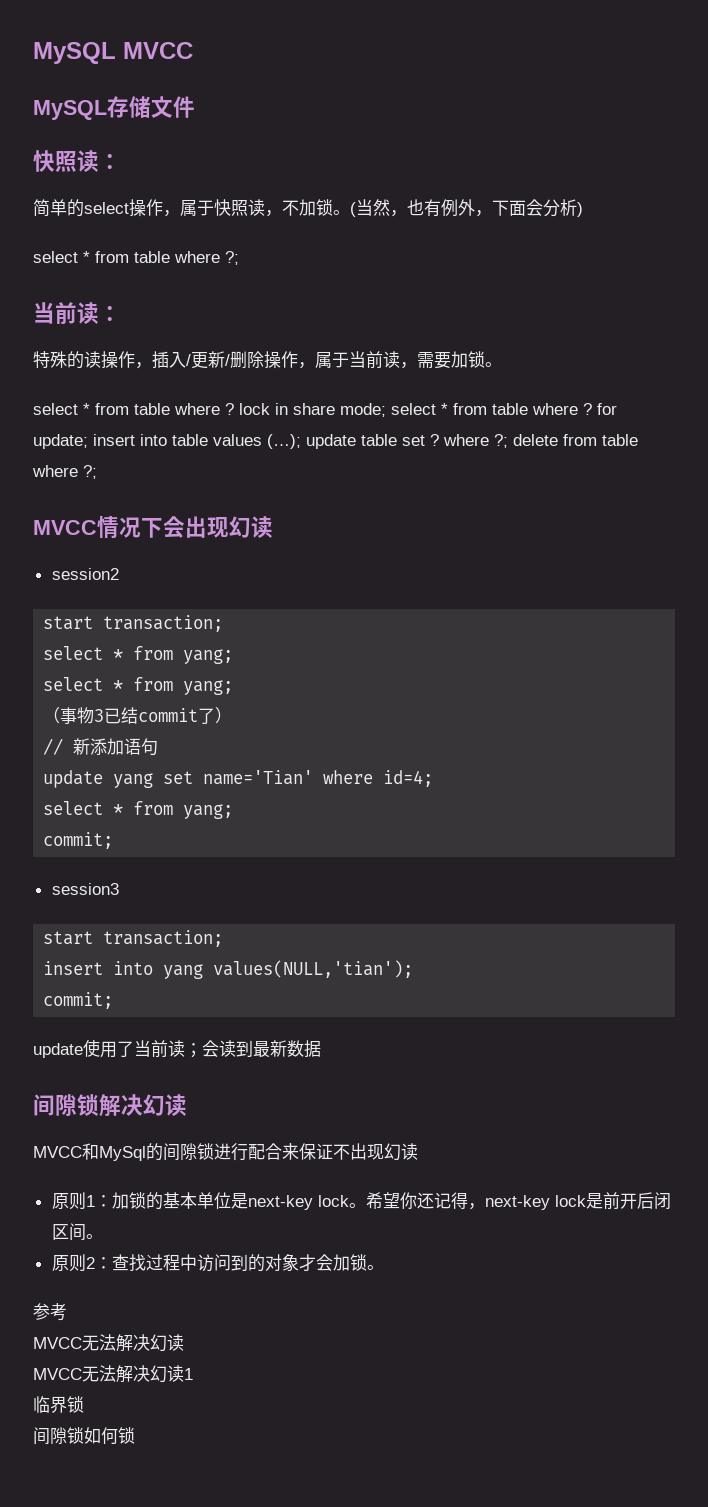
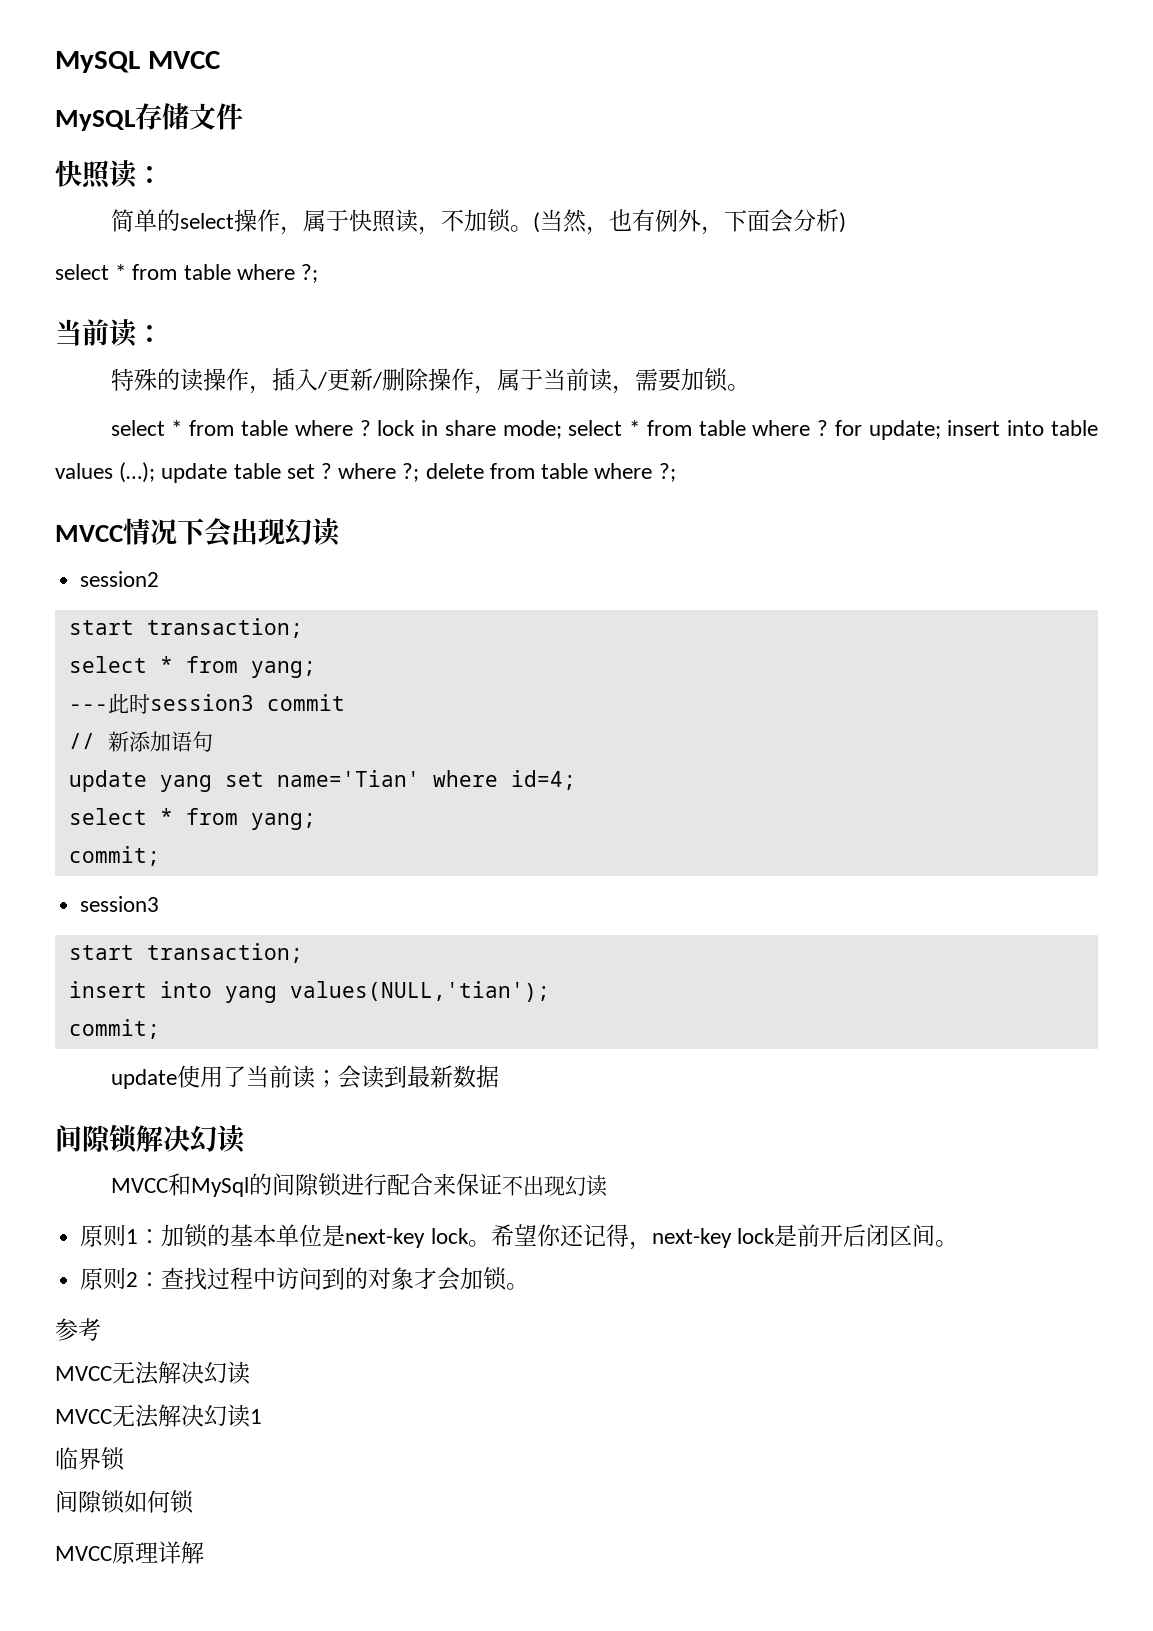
[43,677,234,695] [43,707,139,724] select * from yang; // （事物3已结 -> [68,693,254,714] ---此时session3
[198,707,233,724] 了） -> (345, 702) none
(135, 1435) none -> [55,1541,204,1564] // MVCC原理详解

